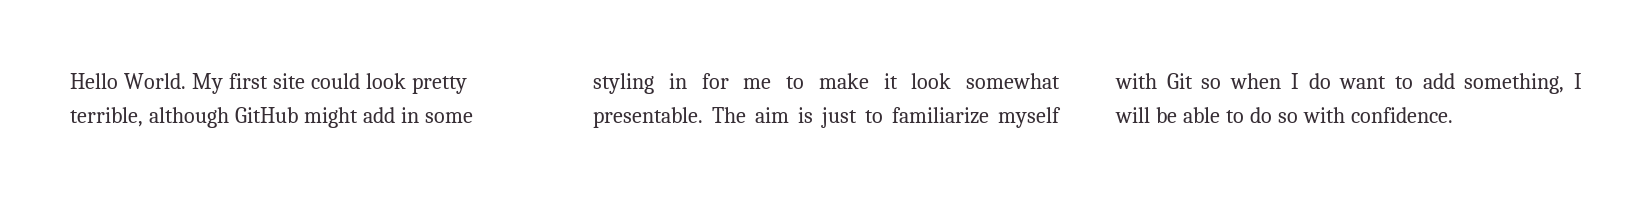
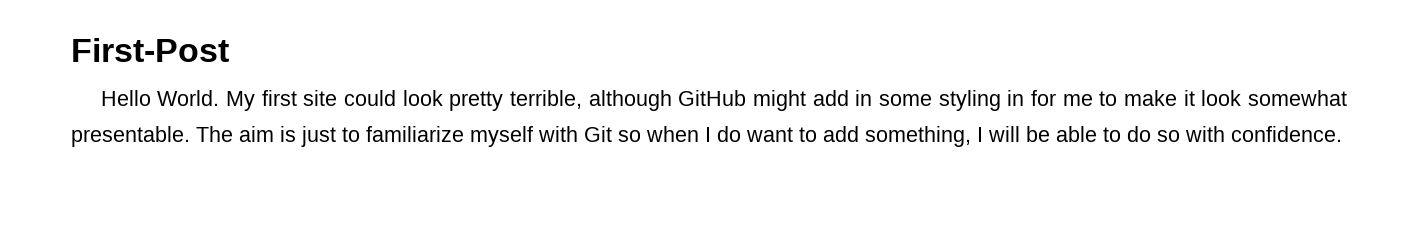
(70, 81) none -> [71,38,229,62] First-Post //

